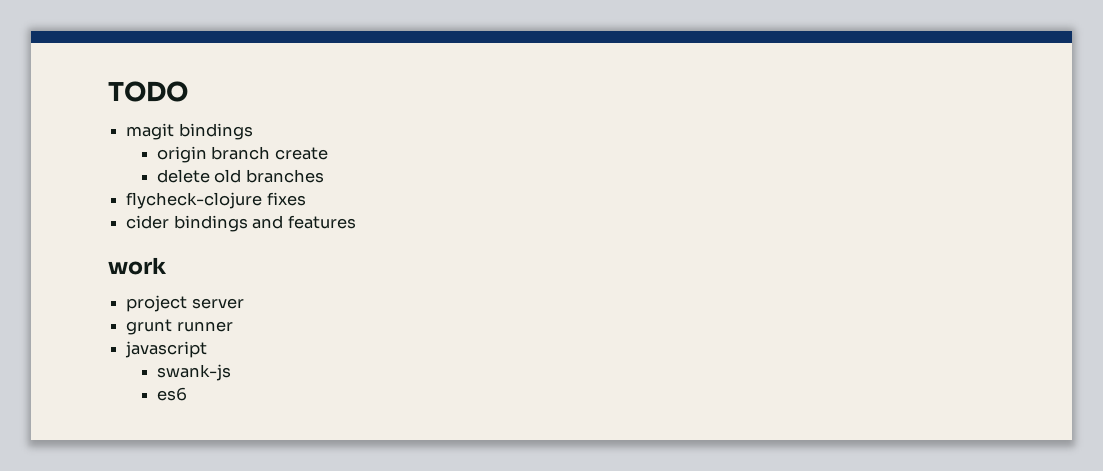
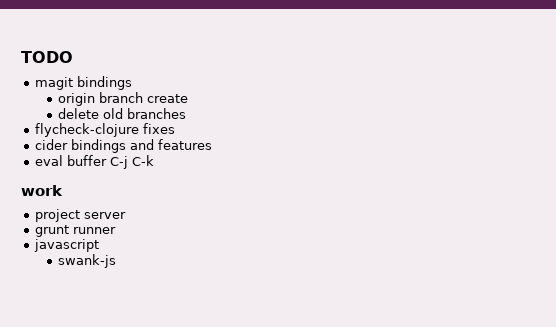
(356, 222) none -> [34,155,154,169] // eval buffer C-j C-k
[156,387,187,401] // es6 -> (117, 261) none

